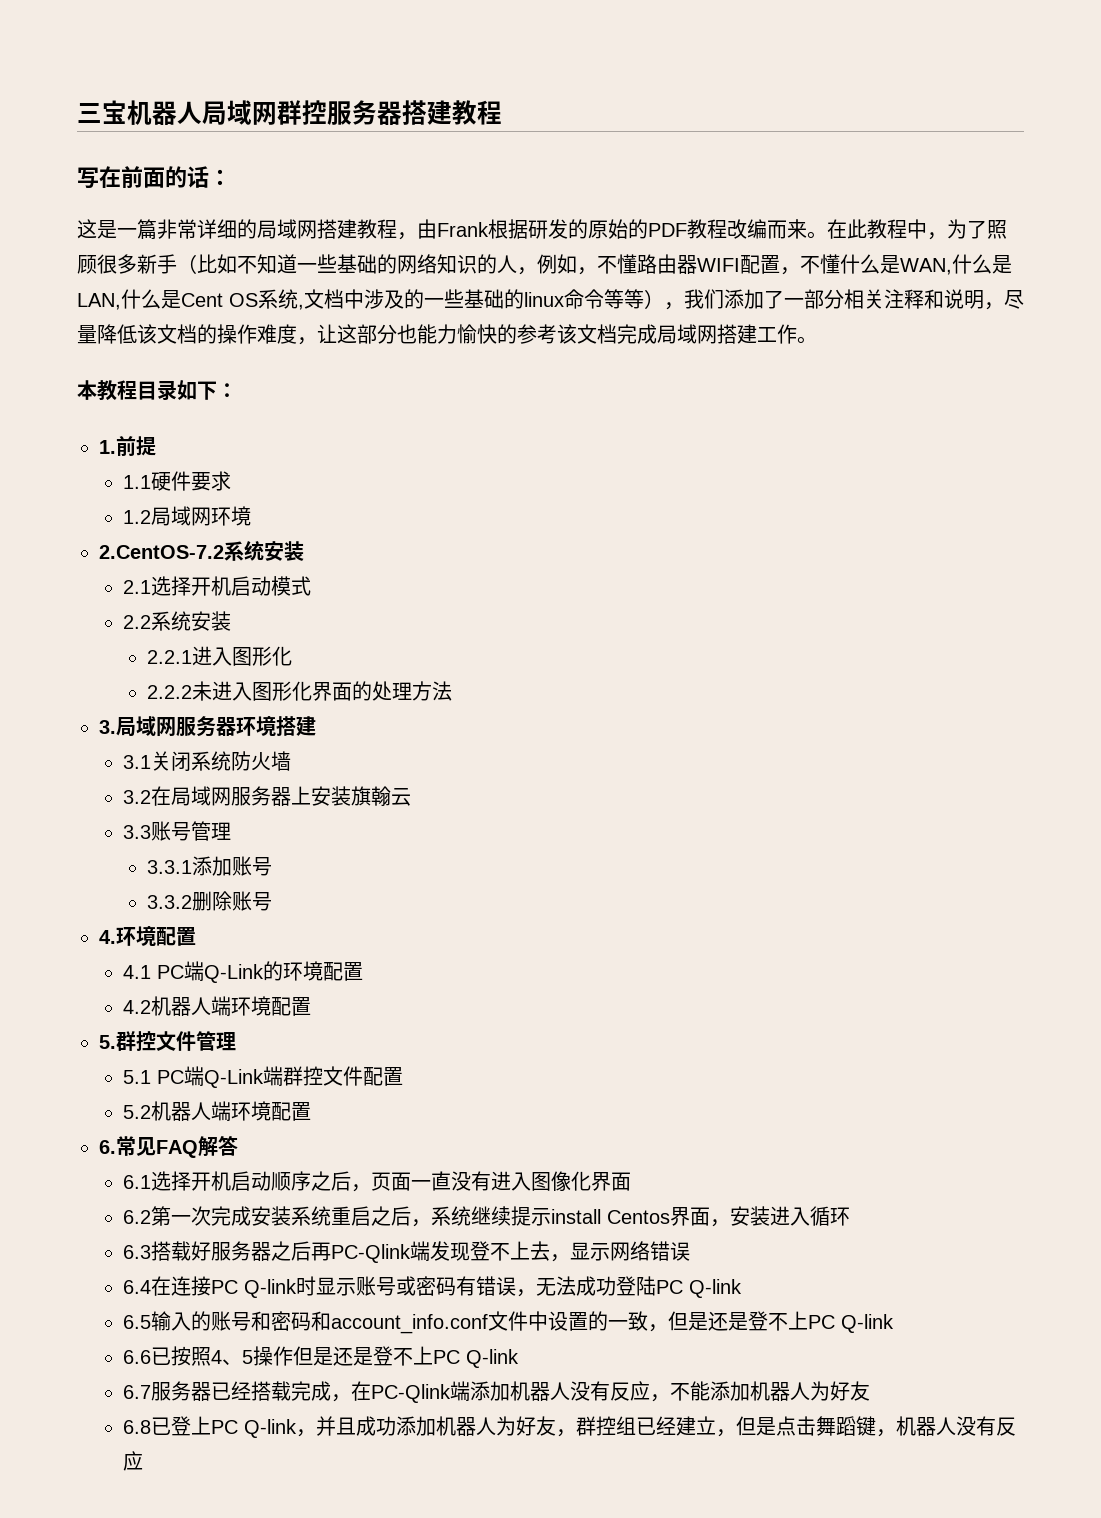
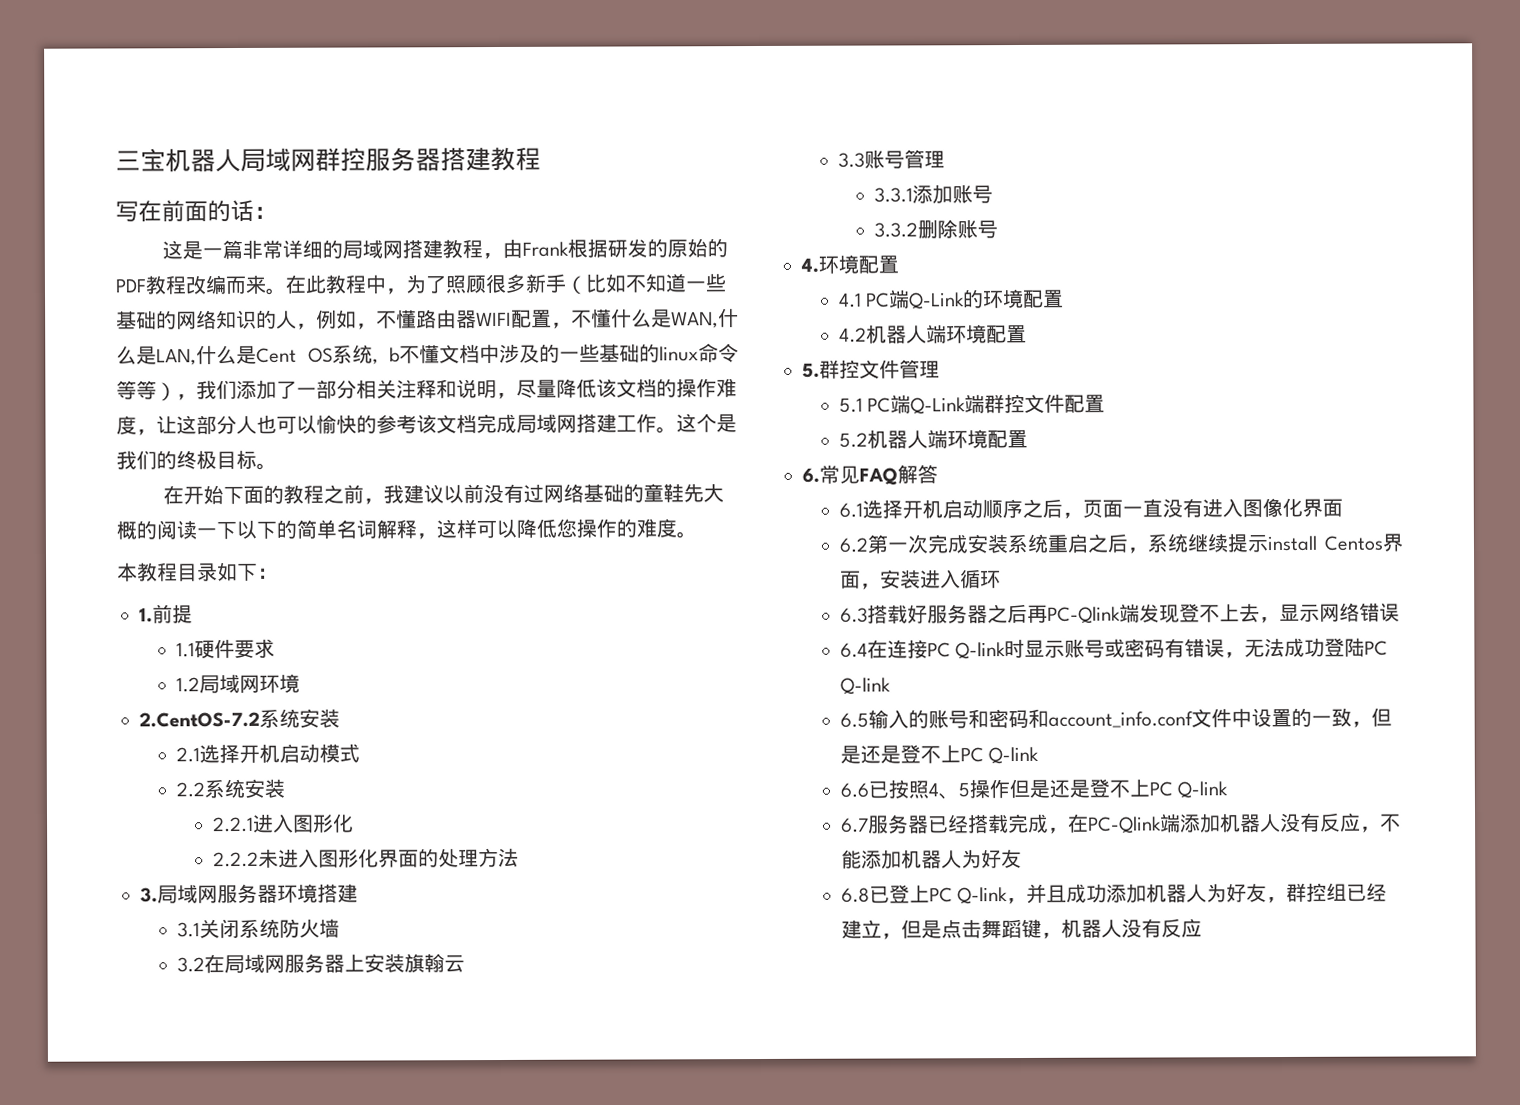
(304, 307) none -> [389,344,440,364] b不懂
[397,324,457,344] 也能力 -> [236,414,317,435] 人也可以
(817, 340) none -> [676,413,737,433] [116,449,277,470] [162,483,724,505] [116,518,697,540] 这个是我们的终极目标。 // 在开始下面的教程之前，我建议以前没有过网络基础的童鞋先大概的阅读一下以下的简单名词解释，这样可以降低您操作的难度。

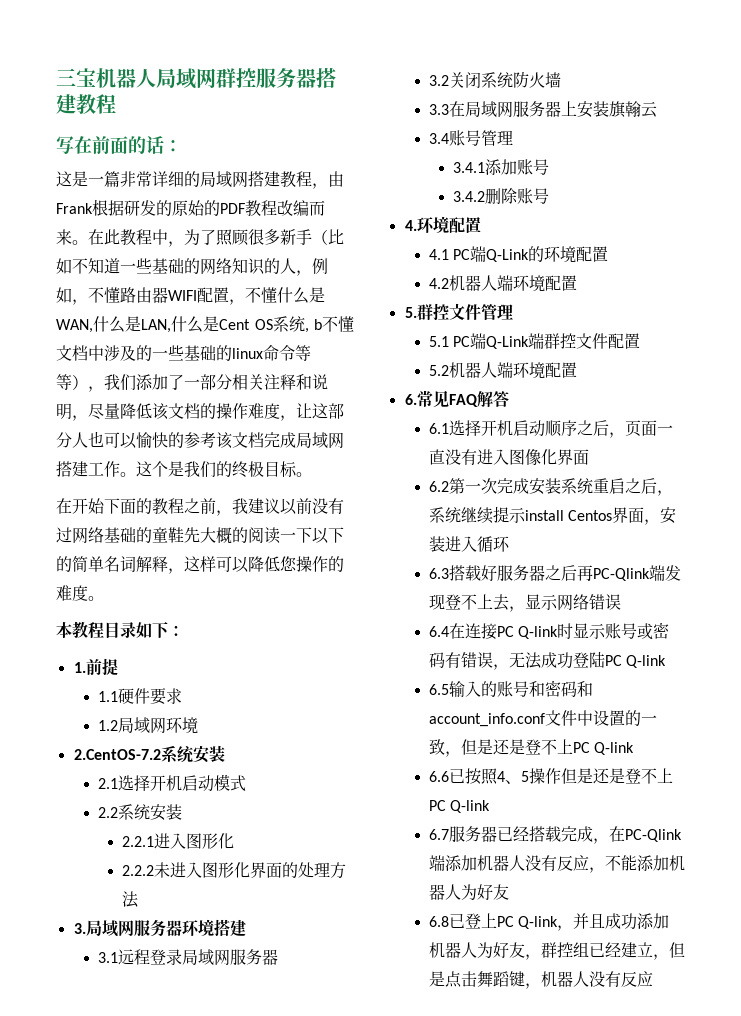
(200, 930) none -> [117,949,278,966] [428,75,449,86] 远程登录局域网服务器 // 3.2
[176,957,205,973] 3.2 -> [428,104,449,115] 3.3
[837,152,865,168] 3.3 -> [428,133,449,144] 3.4
[874,187,914,203] 3.3.1 -> [453,162,486,173] 3.4.1
[874,222,919,238] 3.3.2 -> [453,191,486,202] 3.4.2

